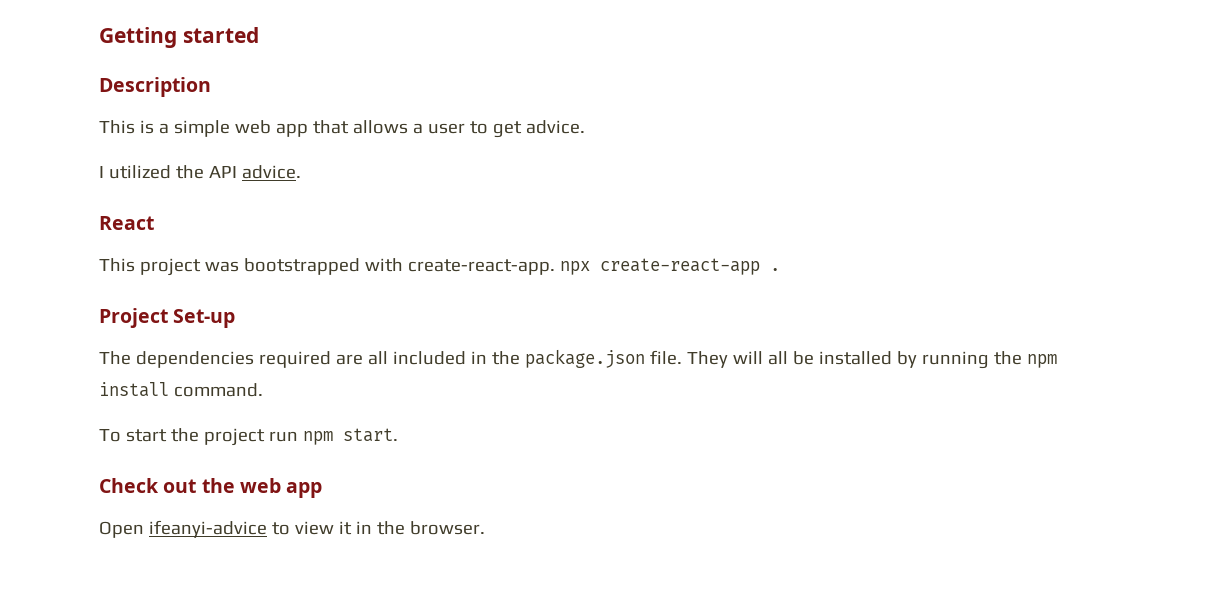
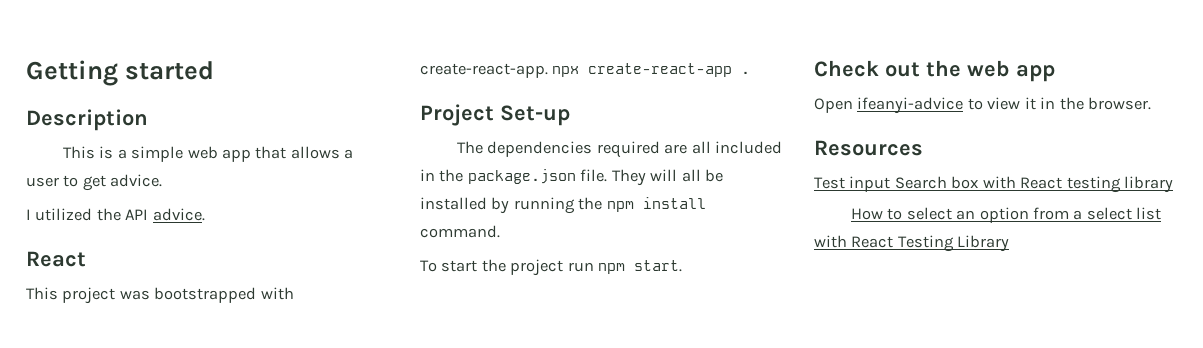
(485, 528) none -> [814,140,923,156] [814,176,1174,193] [850,207,1162,223] [814,235,1010,252] // Resources // Test input Search box with React testing library // How to select an option from a select list with React Testing Library

